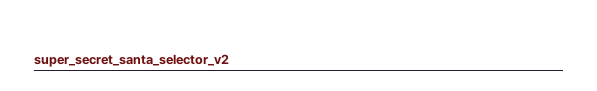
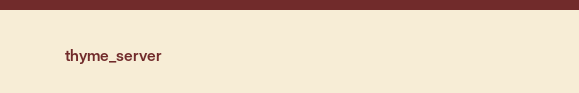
[34,54,229,67] super_secret_santa_selector_v2 -> [65,49,162,64] thyme_server

